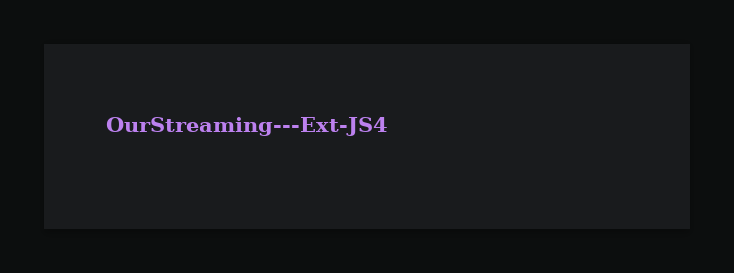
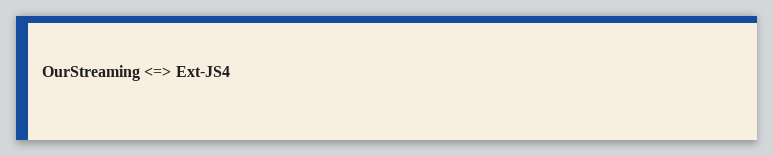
[106,117,388,136] OurStreaming---Ext-JS4 -> [42,65,230,81] OurStreaming <=> Ext-JS4

